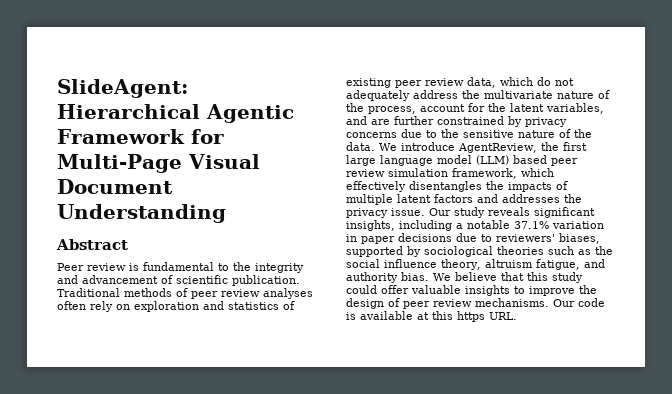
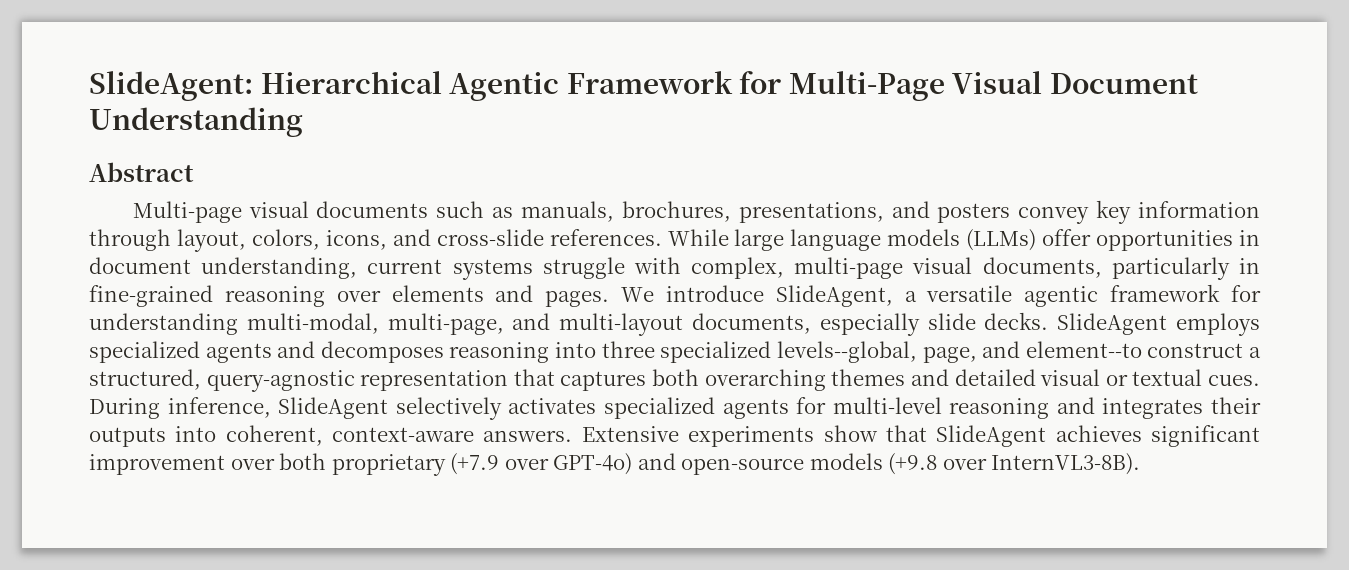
[57,262,304,273] [57,275,300,286] [57,288,313,299] [57,301,295,312] [346,77,574,88] [346,90,610,101] [346,103,604,114] [346,116,567,127] [346,129,592,138] [346,142,587,153] [346,155,578,166] [346,168,554,179] [346,181,568,192] [346,194,582,205] [346,207,595,218] [346,220,604,231] [346,233,600,244] [346,246,613,257] [346,259,605,270] [346,272,583,283] [346,285,597,296] [346,298,605,309] [346,311,517,322] Peer review is fundamental to the integrity and advancement of scientific publication. Traditional methods of peer review analyses often rely on exploration and statistics of existing peer review data, which do not adequately address the multivariate nature of the process, account for the latent variables, and are further constrained by privacy concerns due to the sensitive nature of the data. We introduce AgentReview, the first large language model (LLM) based peer review simulation framework, which effectively disentangles the impacts of multiple latent factors and addresses the privacy issue. Our study reveals significant insights, including a notable 37.1% variation in paper decisions due to reviewers' biases, supported by sociological theories such as the social influence theory, altruism fatigue, and authority bias. We believe that this study could offer valuable insights to improve the design of peer review mechanisms. Our code is available at this https URL. -> [132,200,1260,224] [89,229,1261,252] [89,257,1260,280] [89,284,1261,307] [89,312,1260,336] [89,341,1261,363] [89,369,1260,392] [89,397,1262,420] [89,425,1260,447] [89,453,1141,476] Multi-page visual documents such as manuals, brochures, presentations, and posters convey key information through layout, colors, icons, and cross-slide references. While large language models (LLMs) offer opportunities in document understanding, current systems struggle with complex, multi-page visual documents, particularly in fine-grained reasoning over elements and pages. We introduce SlideAgent, a versatile agentic framework for understanding multi-modal, multi-page, and multi-layout documents, especially slide decks. SlideAgent employs specialized agents and decomposes reasoning into three specialized levels--global, page, and element--to construct a structured, query-agnostic representation that captures both overarching themes and detailed visual or textual cues. During inference, SlideAgent selectively activates specialized agents for multi-level reasoning and integrates their outputs into coherent, context-aware answers. Extensive experiments show that SlideAgent achieves significant improvement over both proprietary (+7.9 over GPT-4o) and open-source models (+9.8 over InternVL3-8B).

